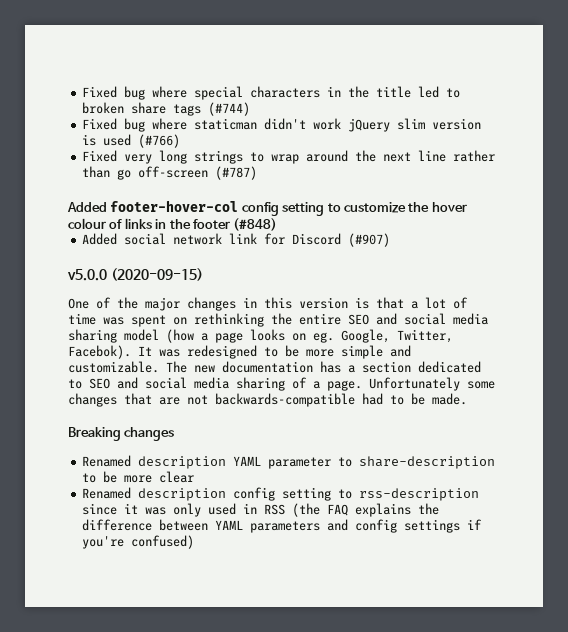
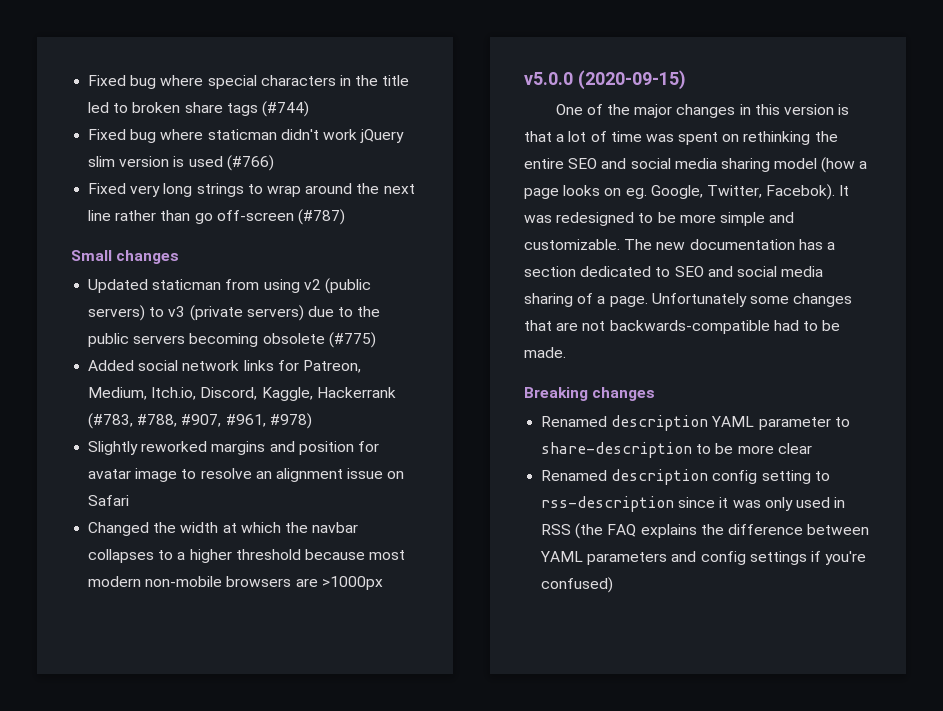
[67,200,467,216] [68,218,278,231] [82,233,391,247] Added footer-hover-col config setting to customize the hover colour of links in the footer (#848) // Added social network link for Discord (#907) -> [71,250,180,264] [88,278,371,294] [88,305,381,321] [88,332,376,348] [88,360,361,373] [88,387,396,401] [88,413,312,429] [88,441,379,455] [88,468,405,482] [88,495,130,506] [88,522,359,536] [88,549,406,563] [88,576,383,590] Small changes // Updated staticman from using v2 (public servers) to v3 (private servers) due to the public servers becoming obsolete (#775) // Added social network links for Patreon, Medium, Itch.io, Discord, Kaggle, Hackerrank (#783, #788, #907, #961, #978) // Slightly reworked margins and position for avatar image to resolve an alignment issue on Safari // Changed the width at which the navbar collapses to a higher threshold because most modern non-mobile browsers are >1000px

